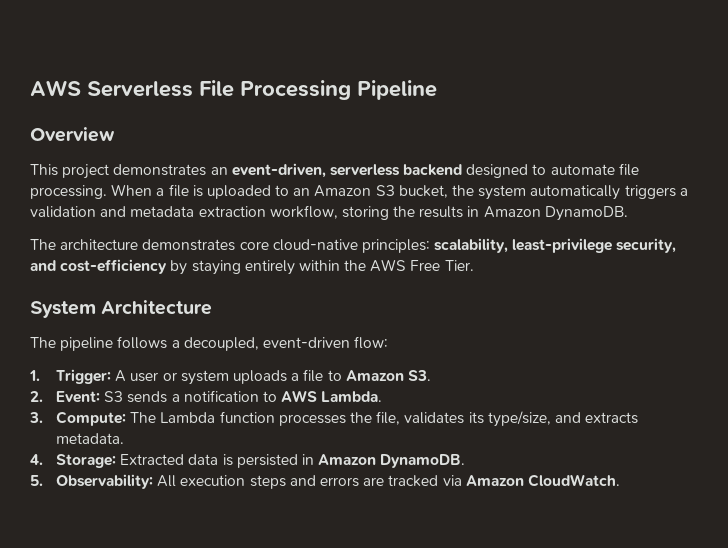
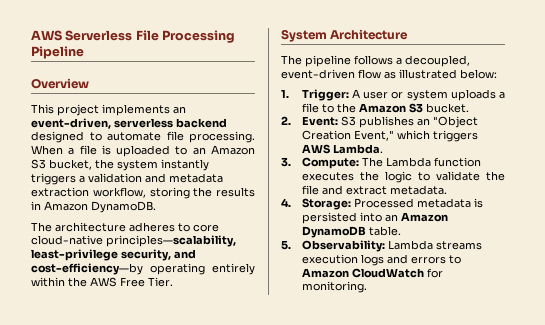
[113,164,207,176] demonstrates -> [102,104,170,116] implements
[530,185,621,200] automatically -> [161,159,209,171] instantly
[142,238,677,253] [30,259,241,275] demonstrates core cloud-native principles: scalability, least-privilege security, and cost-efficiency by staying -> [129,222,219,232] [31,235,236,247] [31,249,196,261] [31,263,205,275] adheres to core cloud-native principles—scalability, least-privilege security, and cost-efficiency—by operating
[354,336,389,349] flow: -> [358,69,497,79] flow as illustrated below:
[345,370,431,381] Amazon S3. -> [336,103,469,113] the Amazon S3 bucket.
[127,390,277,403] sends a notification to -> [358,116,478,128] [301,130,478,142] publishes an "Object Creation Event," which triggers
[278,411,639,427] [56,433,125,444] [30,454,466,468] [30,474,620,489] processes the file, validates its type/size, and extracts metadata. // 4. Storage: Extracted data is persisted in Amazon DynamoDB. // 5. Observability: All execution steps and errors are tracked via Amazon CloudWatch. -> [301,171,505,183] [301,185,447,195] [281,198,483,210] [301,212,448,224] [301,226,401,238] [281,240,482,252] [301,254,461,266] [301,268,443,278] [301,281,367,293] executes the logic to validate the file and extract metadata. // 4. Storage: Processed metadata is persisted into an Amazon DynamoDB table. // 5. Observability: Lambda streams execution logs and errors to Amazon CloudWatch for monitoring.

